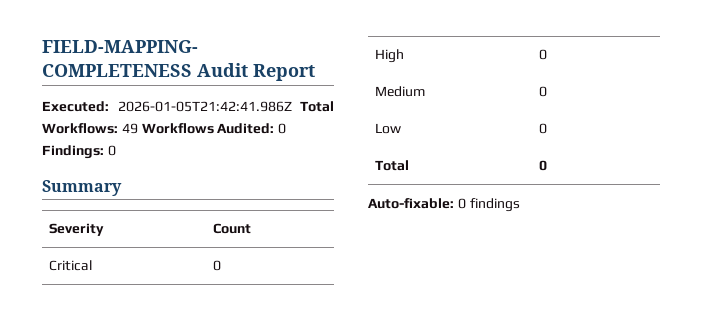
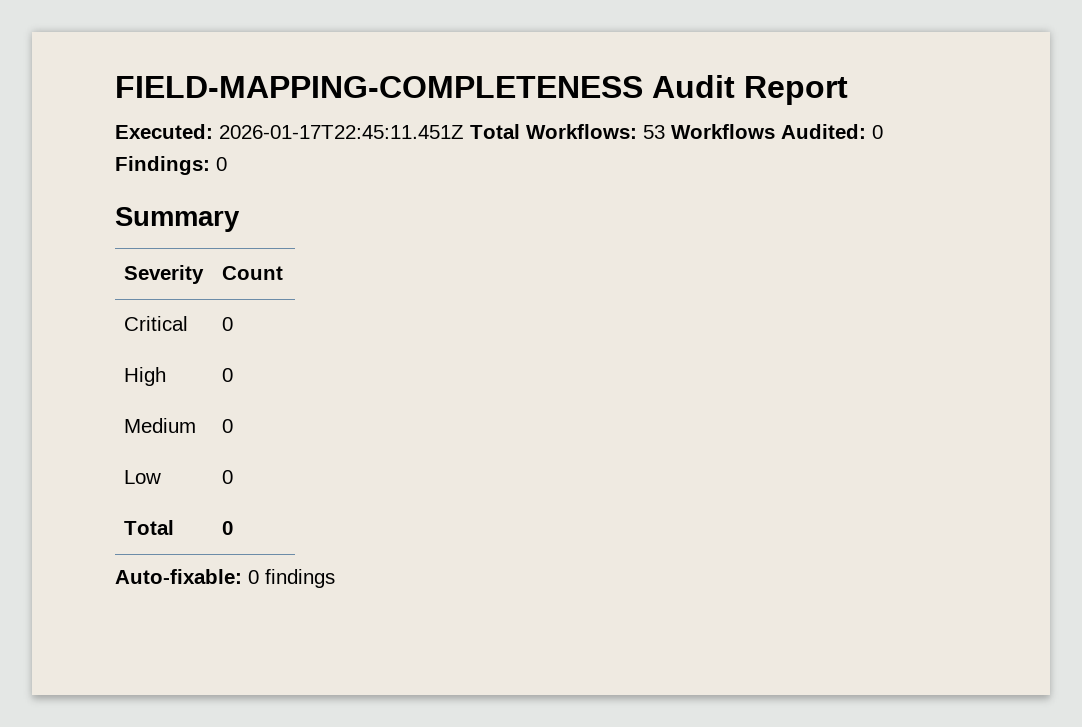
[117,101,292,112] 2026-01-05T21:42:41.986Z -> [219,125,464,139] 2026-01-17T22:45:11.451Z
[121,123,138,134] 49 -> [643,125,665,139] 53

